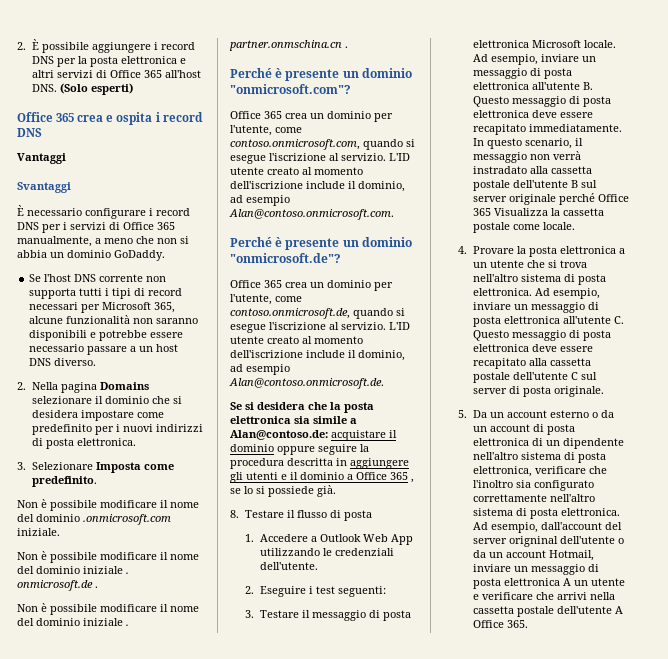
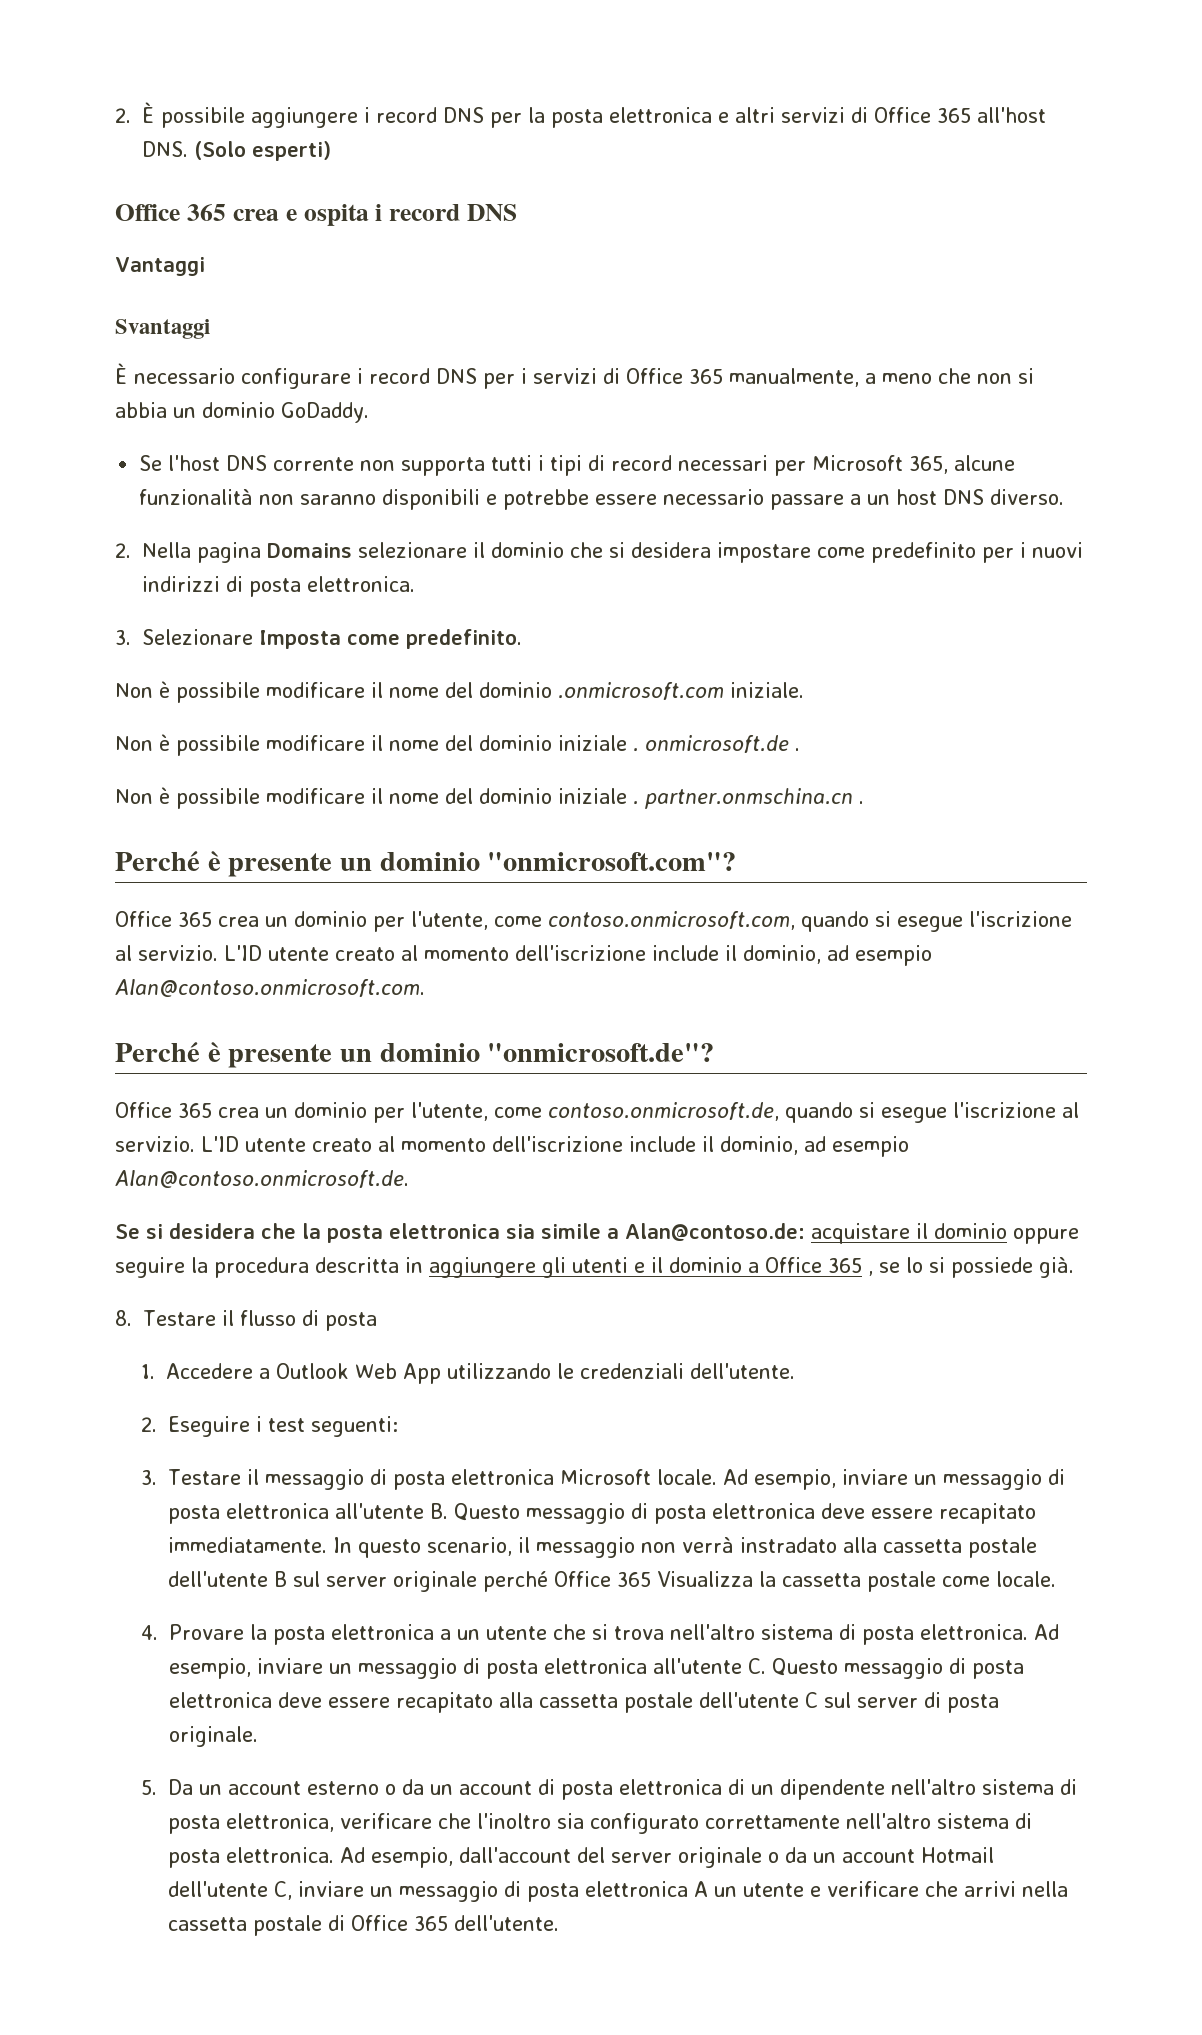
[508,536,624,547] [472,550,594,561] origninal dell'utente o da un account Hotmail, -> [677,1847,994,1868] [167,1881,292,1900] originale o da un account Hotmail dell'utente C,
[556,606,623,614] [472,620,528,628] dell'utente A Office 365. -> [327,1915,559,1931] di Office 365 dell'utente.

